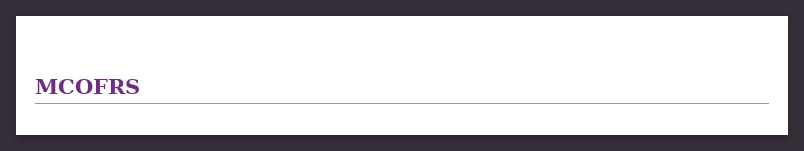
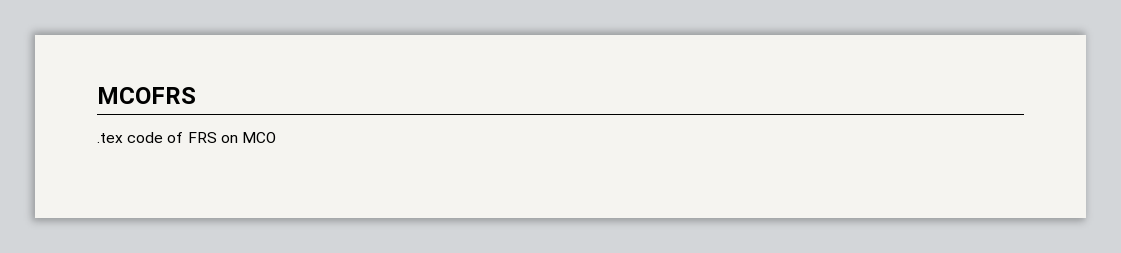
(140, 86) none -> [97,132,276,143] // .tex code of FRS on MCO

